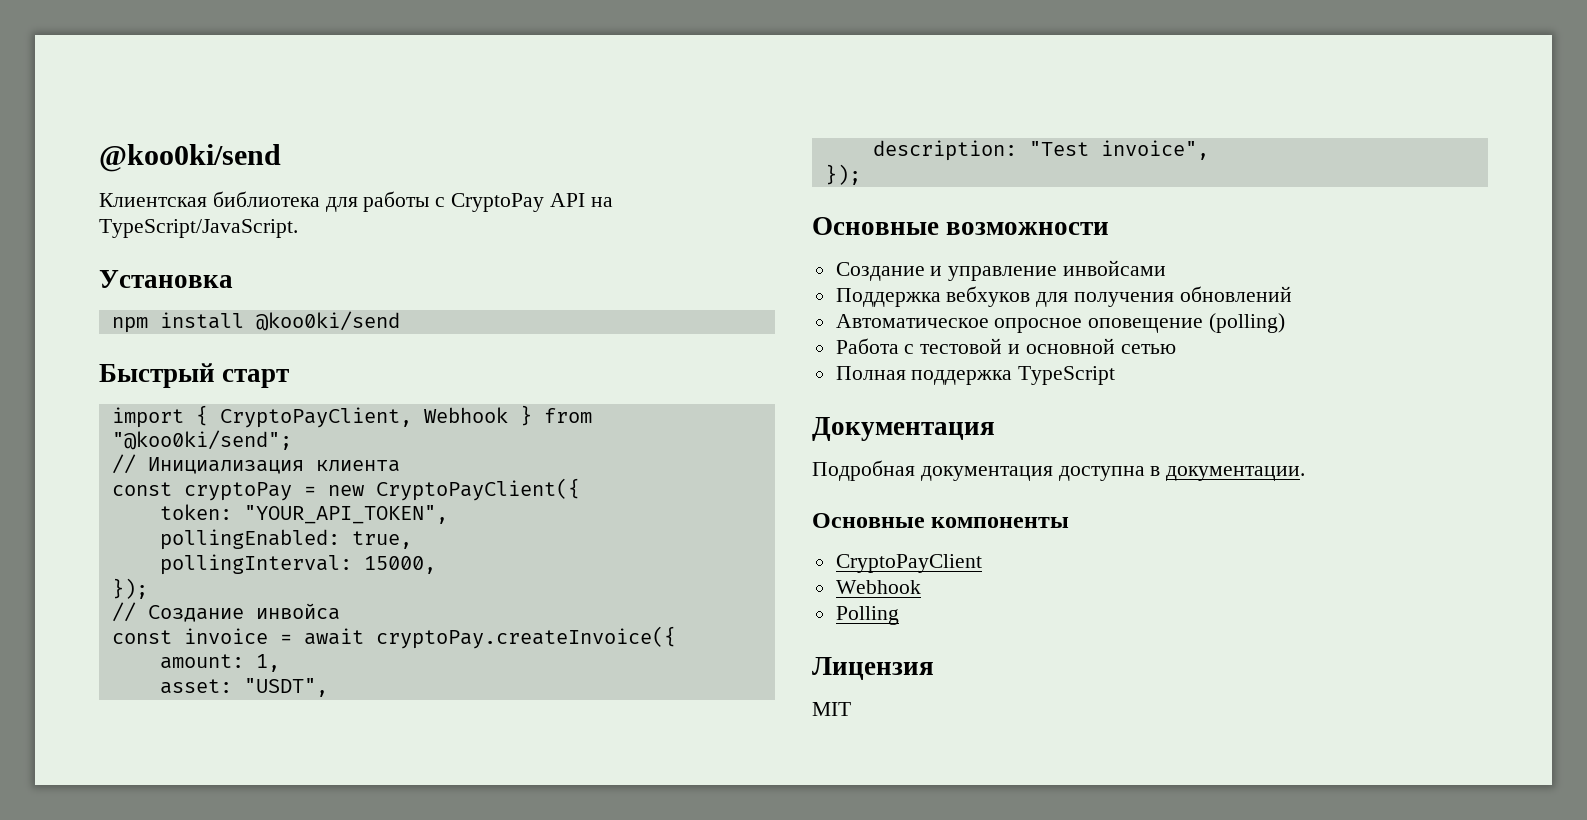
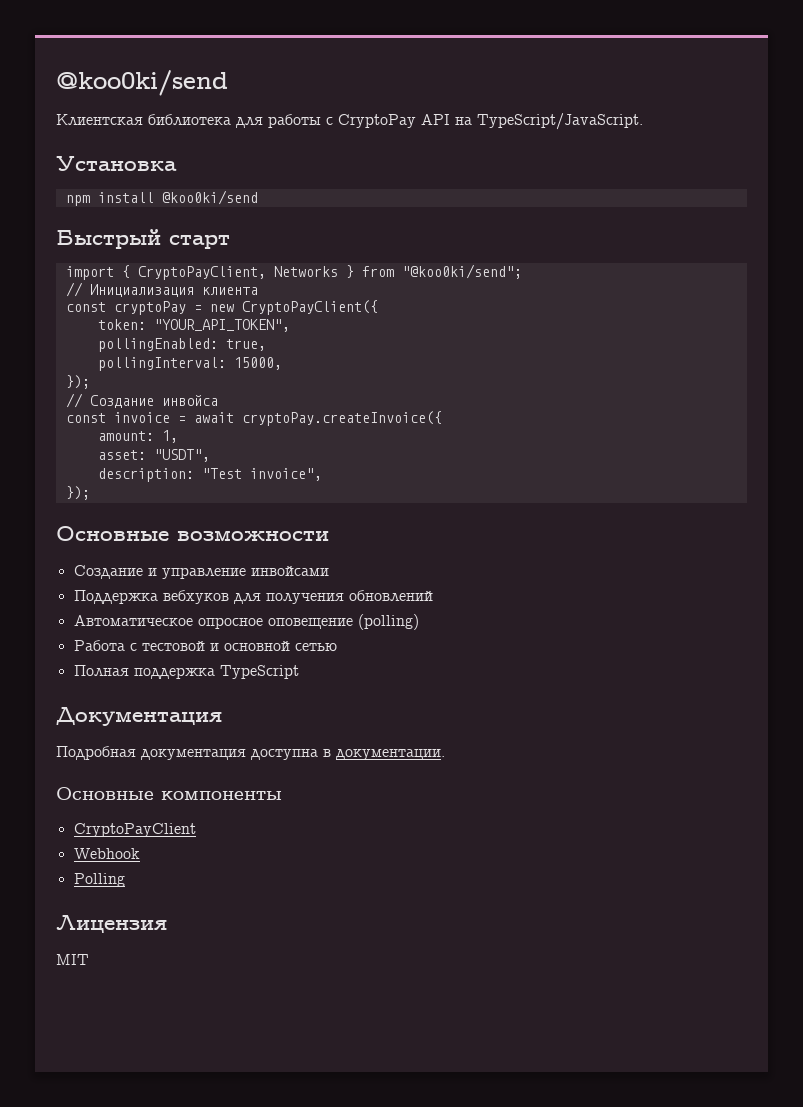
[423,407,508,423] Webhook -> [273,266,338,277] Networks

